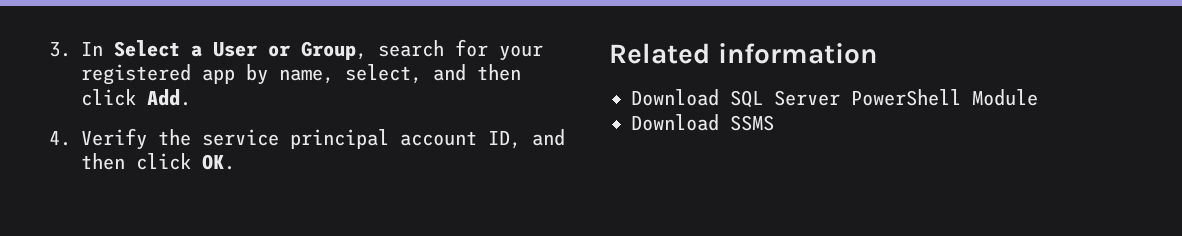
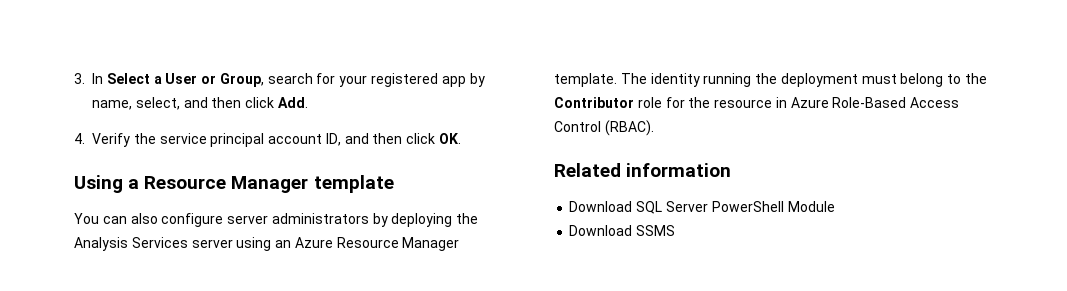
(235, 162) none -> [74,175,394,193] [74,213,479,227] [74,237,460,251] [554,73,988,87] [554,97,960,108] [554,120,654,136] // Using a Resource Manager template // You can also configure server administrators by deploying the Analysis Services server using an Azure Resource Manager template. The identity running the deployment must belong to the Contributor role for the resource in Azure Role-Based Access Control (RBAC).

